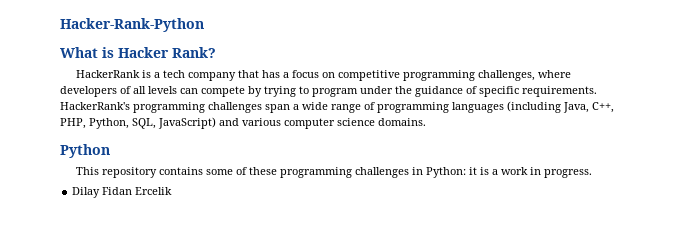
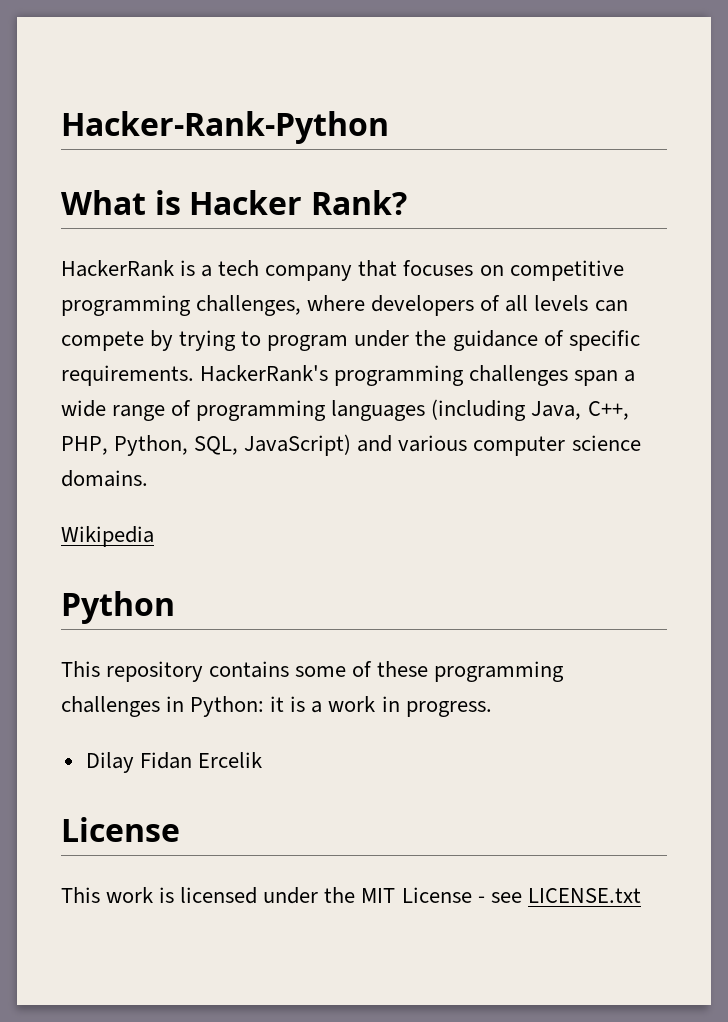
[261,70,319,78] has a focus -> [403,260,474,276] focuses
(426, 122) none -> [61,526,154,547] // Wikipedia
(173, 191) none -> [61,817,180,842] [61,887,641,904] // License // This work is licensed under the MIT License - see LICENSE.txt

